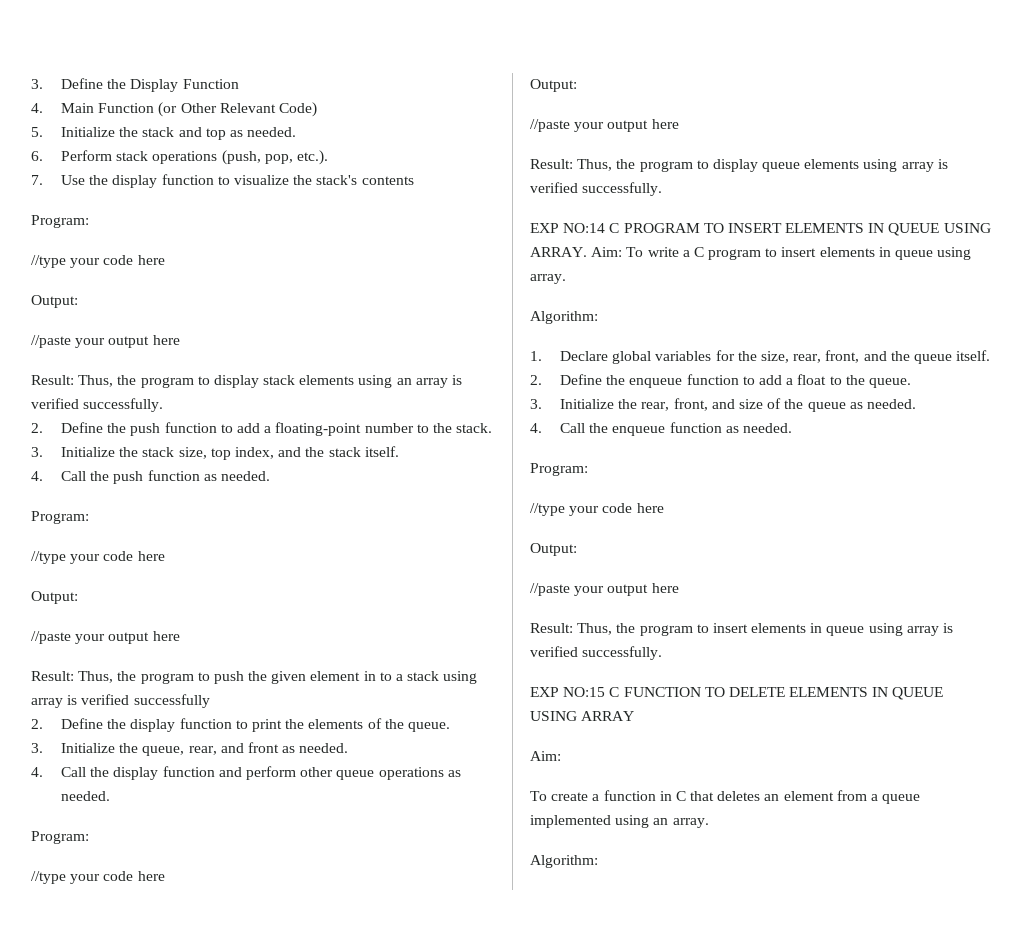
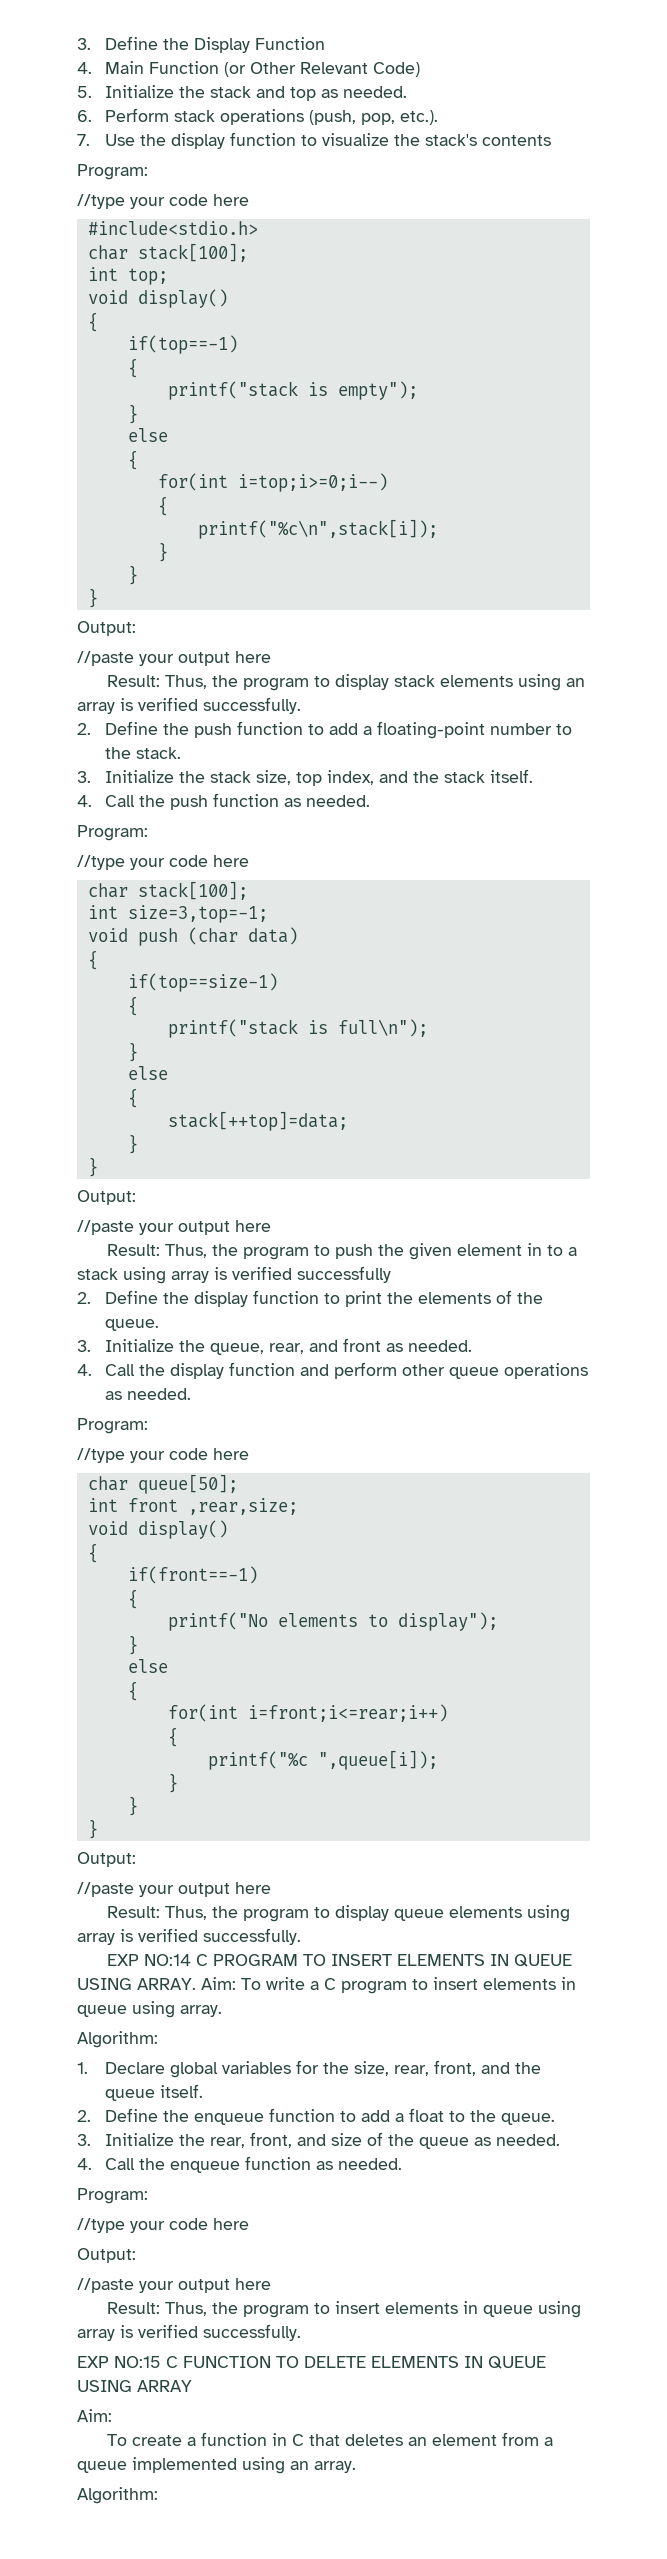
(165, 260) none -> [87,221,258,235] [87,243,248,262] [87,267,168,285] [87,289,228,308] [87,312,98,332] [127,335,238,354] [127,358,138,378] [167,381,418,400] [127,404,138,424] [127,428,168,442] [127,450,138,470] [157,473,388,492] [157,496,168,516] [197,519,438,539] [157,542,168,562] [127,565,138,585] [87,588,98,608] // #include<stdio.h> // char stack[100]; // int top; // void display() // { // if(top==-1) // { // printf("stack is empty"); // } // else // { // for(int i=top;i>=0;i--) // { // printf("%c\n",stack[i]); // } // } // }
(165, 556) none -> [87,881,248,900] [87,905,268,923] [87,927,298,946] [87,950,98,970] [127,973,278,992] [127,996,138,1016] [167,1019,428,1038] [127,1042,138,1062] [127,1066,168,1080] [127,1088,138,1108] [167,1111,348,1131] [127,1134,138,1154] [87,1157,98,1177] // char stack[100]; // int size=3,top=-1; // void push (char data) // { // if(top==size-1) // { // printf("stack is full\n"); // } // else // { // stack[++top]=data; // } // }
(165, 876) none -> [87,1474,238,1494] [87,1498,298,1515] [87,1520,228,1539] [87,1543,98,1563] [127,1566,258,1584] [127,1589,138,1609] [167,1612,498,1631] [127,1635,138,1655] [127,1659,168,1673] [127,1681,138,1701] [167,1704,448,1722] [167,1727,178,1747] [207,1750,438,1770] [167,1773,178,1793] [127,1796,138,1816] [87,1819,98,1839] // char queue[50]; // int front ,rear,size; // void display() // { // if(front==-1) // { // printf("No elements to display"); // } // else // { // for(int i=front;i<=rear;i++) // { // printf("%c ",queue[i]); // } // } // }

